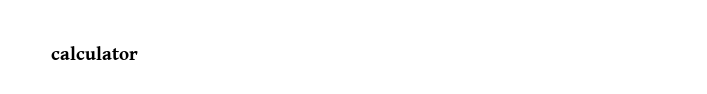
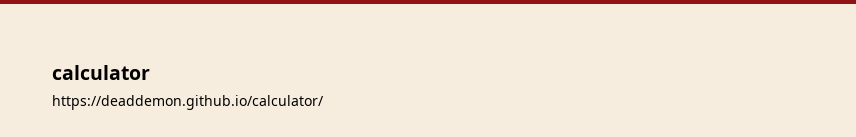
(138, 53) none -> [52,95,324,110] // https://deaddemon.github.io/calculator/

